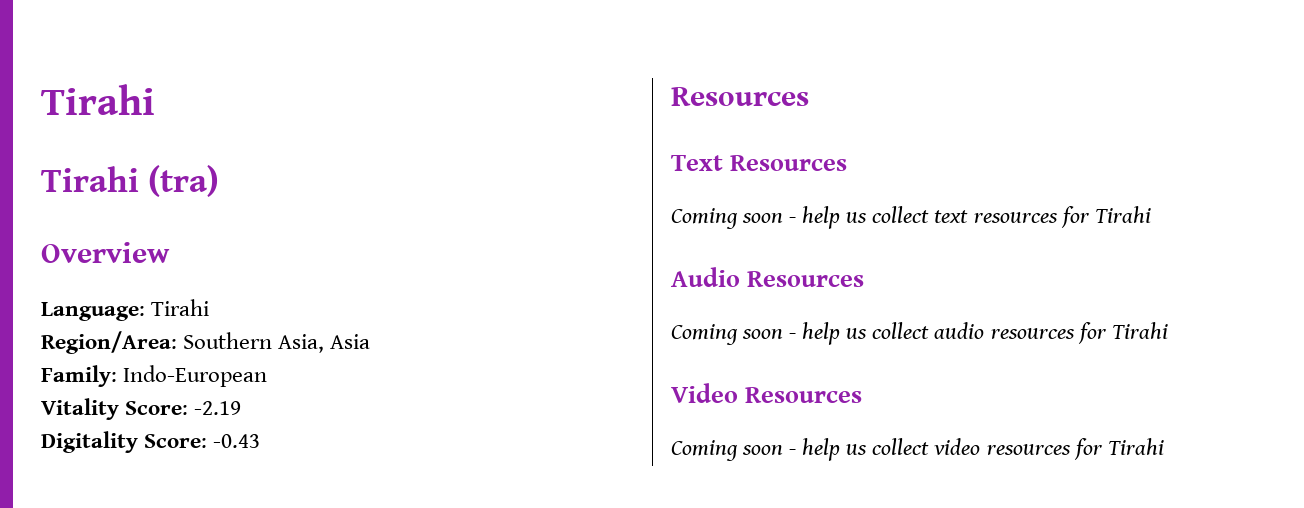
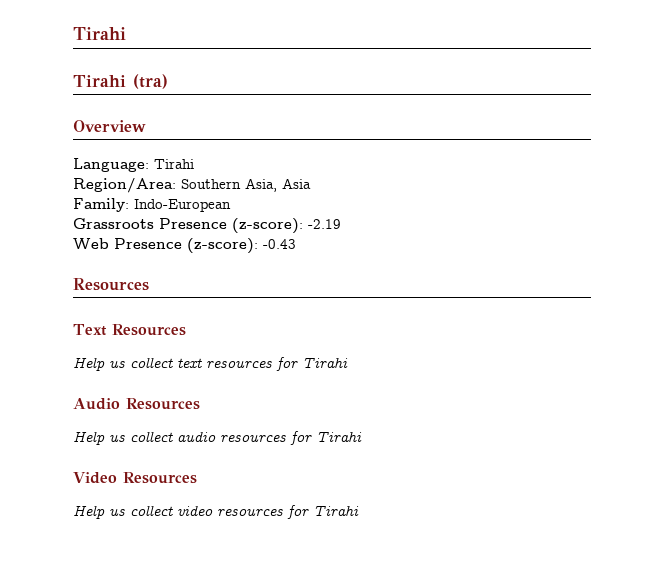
[41,398,242,420] [41,431,208,453] Vitality Score: -2.19 // Digitality Score: -> [73,218,341,234] [73,238,258,254] Grassroots Presence (z-score): -2.19 // Web Presence (z-score):
[671,206,841,229] Coming soon - help -> [73,357,105,371] Help
[671,322,841,345] Coming soon - help -> [73,431,105,445] Help
[671,438,841,461] Coming soon - help -> [73,505,105,519] Help

